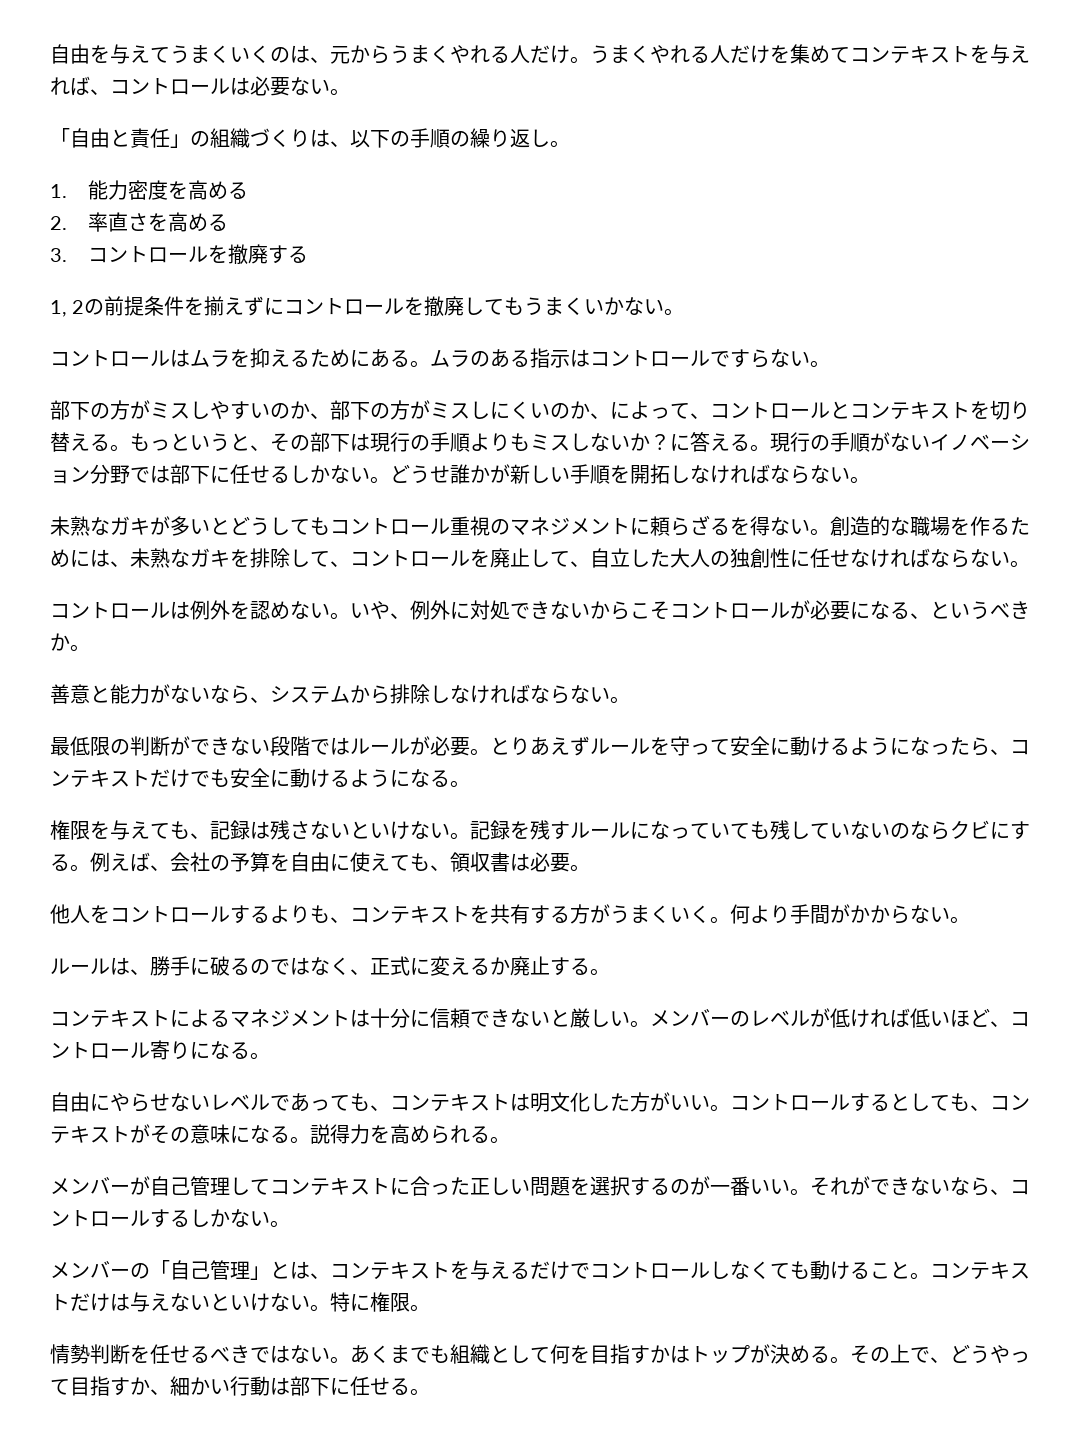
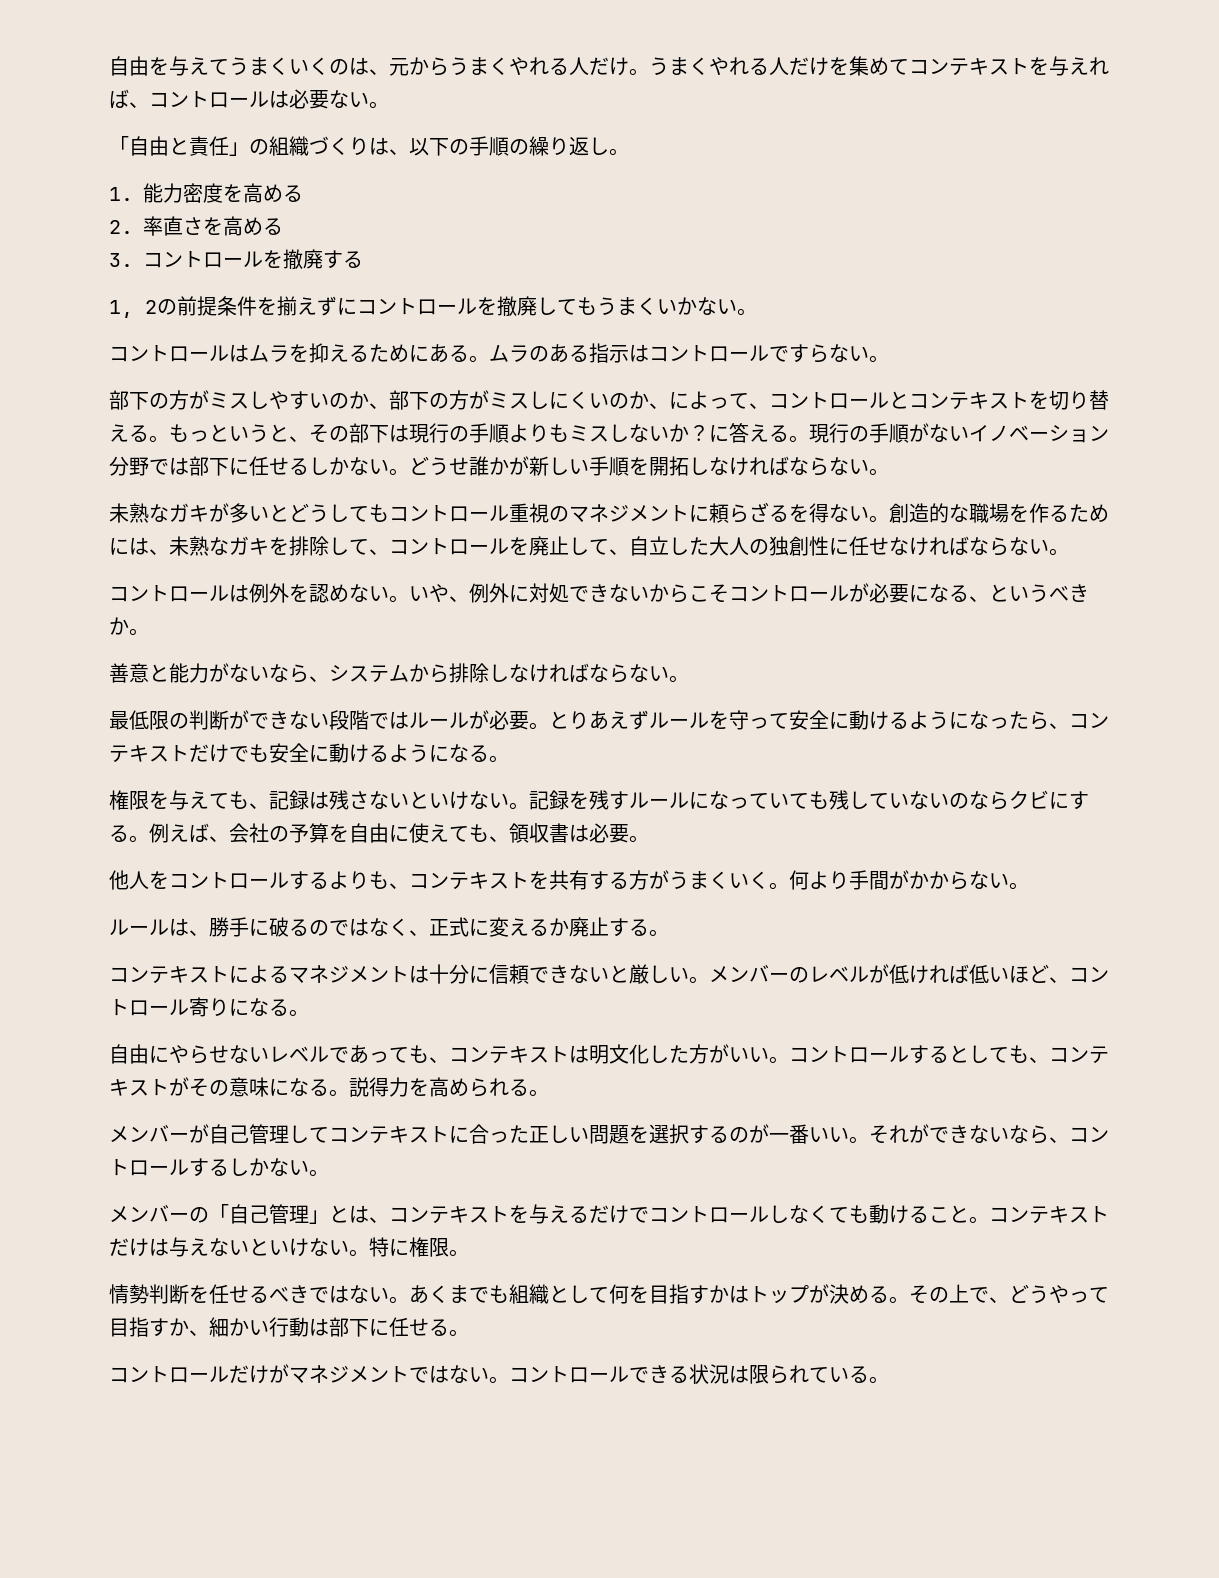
(430, 1392) none -> [109,1364,889,1384] // コントロールだけがマネジメントではない。コントロールできる状況は限られている。

